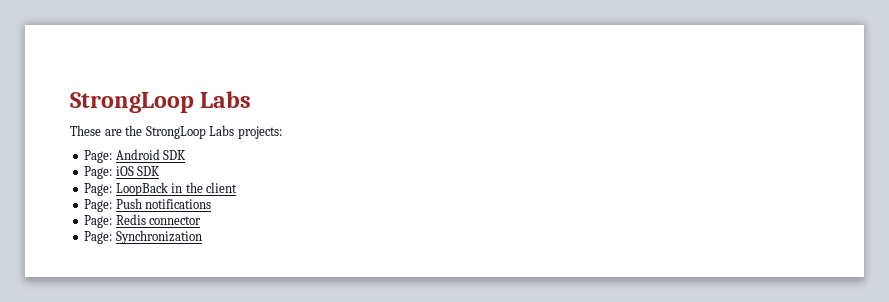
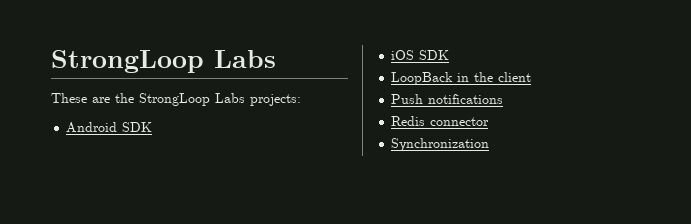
[84,150,113,163] Page: -> (301, 100) none
[84,166,113,179] Page: -> (153, 127) none
[84,183,113,196] Page: -> (450, 55) none
[84,199,113,212] Page: -> (532, 77) none
[84,215,113,228] Page: -> (504, 99) none
[84,231,113,244] Page: -> (490, 121) none

